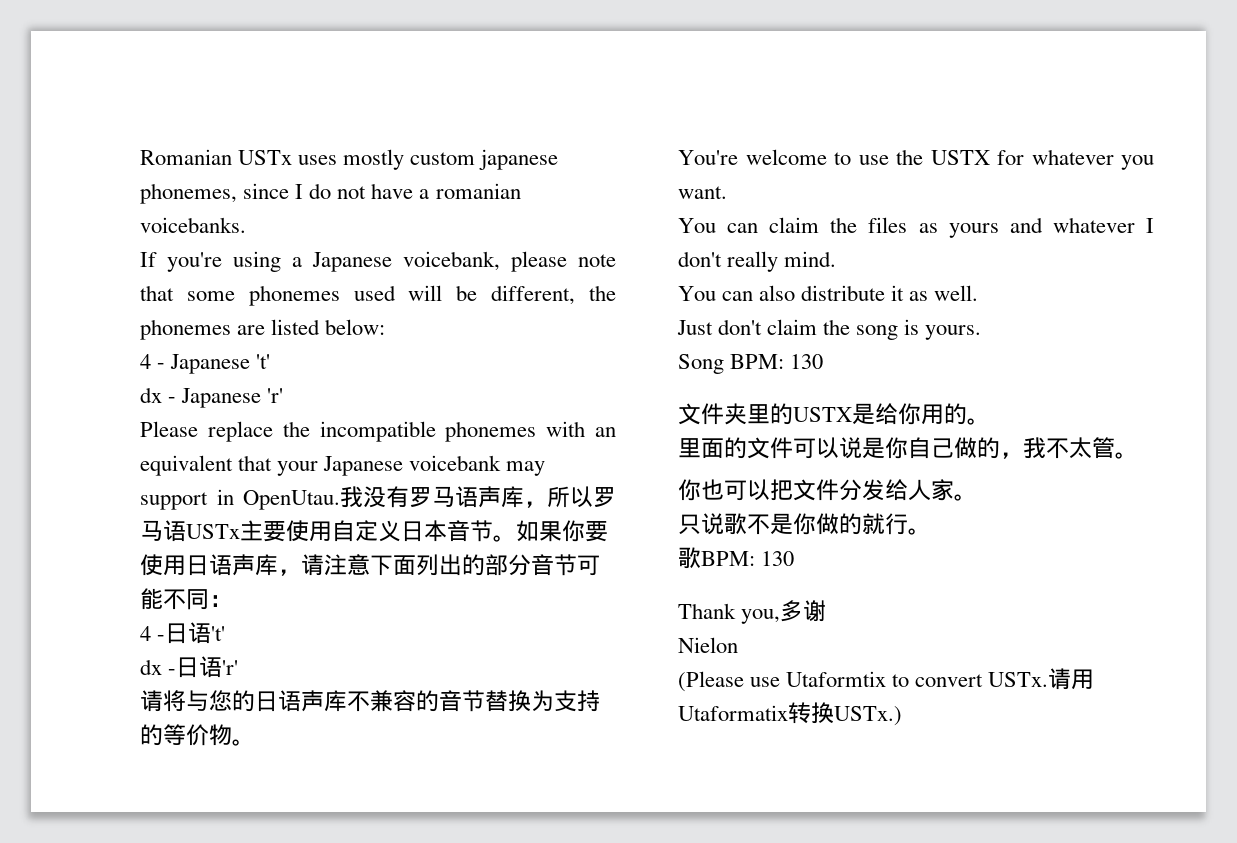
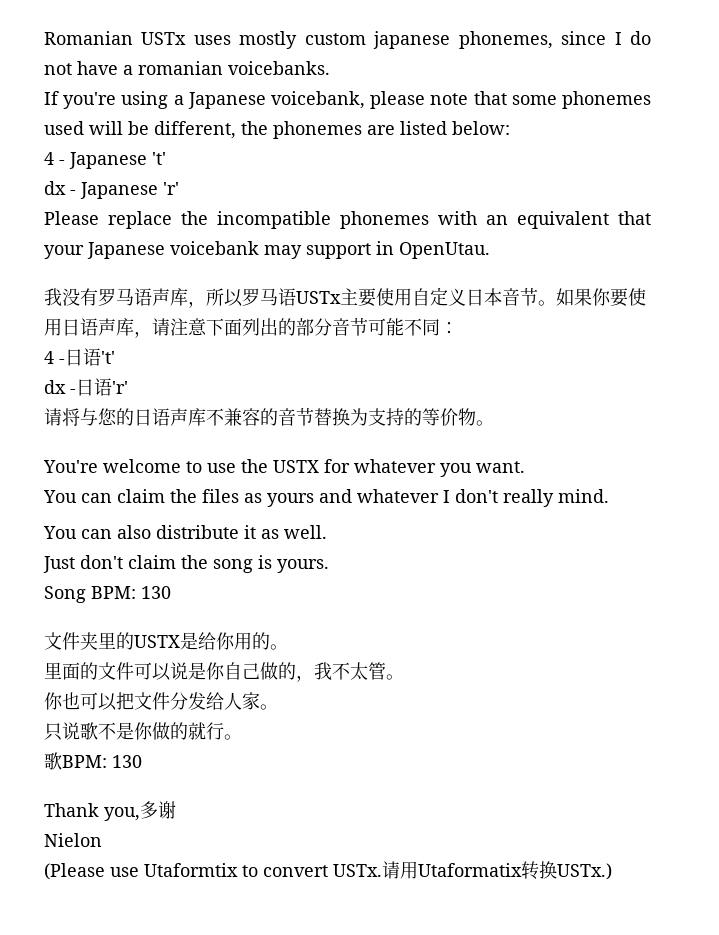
(340, 500) none -> (490, 250) //

